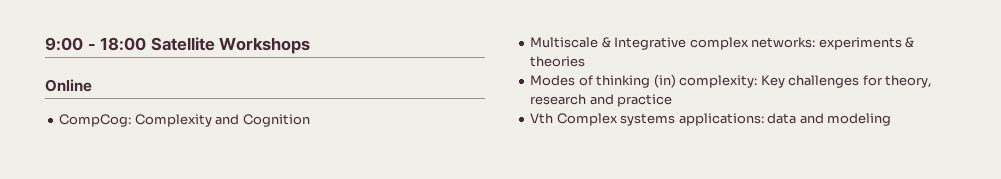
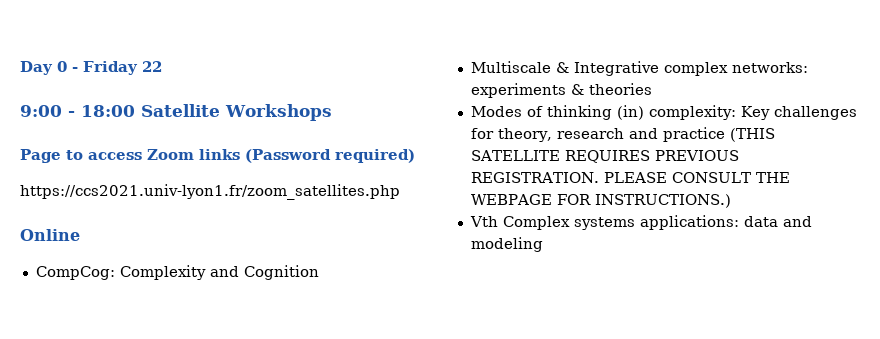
(45, 44) none -> [20,61,162,75] Day 0 - Friday 22 //
(311, 45) none -> [20,149,415,163] [20,184,400,200] // Page to access Zoom links (Password required) // https://ccs2021.univ-lyon1.fr/zoom_satellites.php
(673, 100) none -> [729,128,775,142] [470,150,739,163] [470,172,790,183] [470,194,731,208] (THIS SATELLITE REQUIRES PREVIOUS REGISTRATION. PLEASE CONSULT THE WEBPAGE FOR INSTRUCTIONS.)

